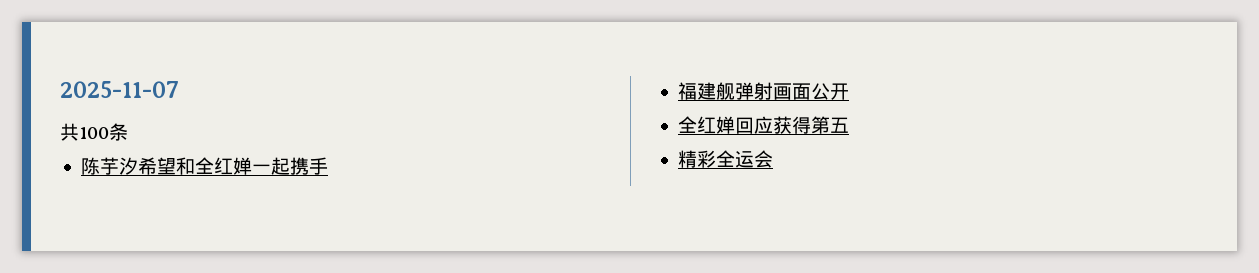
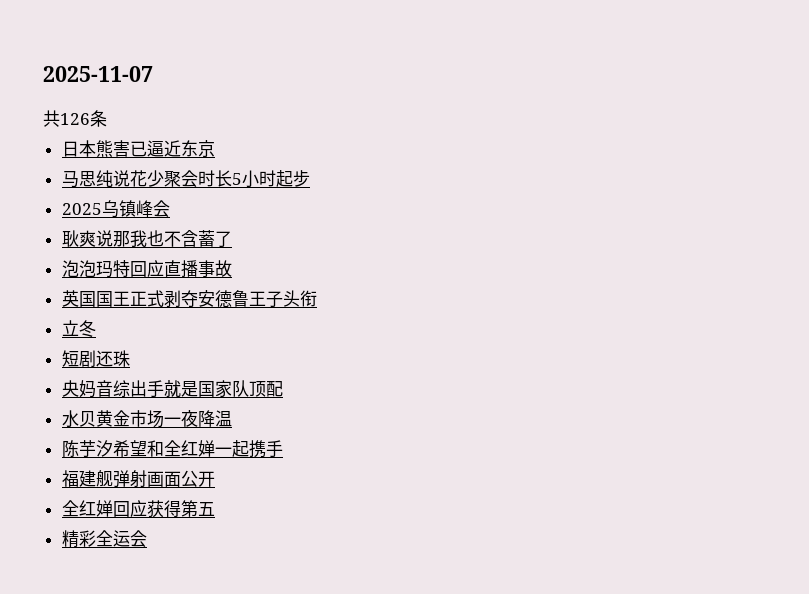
[79,127,109,139] 100 -> [60,113,90,125] 126
(128, 132) none -> [61,140,215,157] [61,170,310,188] [61,200,170,218] [61,230,232,247] [61,260,232,278] [61,290,317,308] [61,320,96,337] [61,350,130,367] [61,380,283,398] [61,410,232,428] // 日本熊害已逼近东京 // 马思纯说花少聚会时长5小时起步 // 2025乌镇峰会 // 耿爽说那我也不含蓄了 // 泡泡玛特回应直播事故 // 英国国王正式剥夺安德鲁王子头衔 // 立冬 // 短剧还珠 // 央妈音综出手就是国家队顶配 // 水贝黄金市场一夜降温

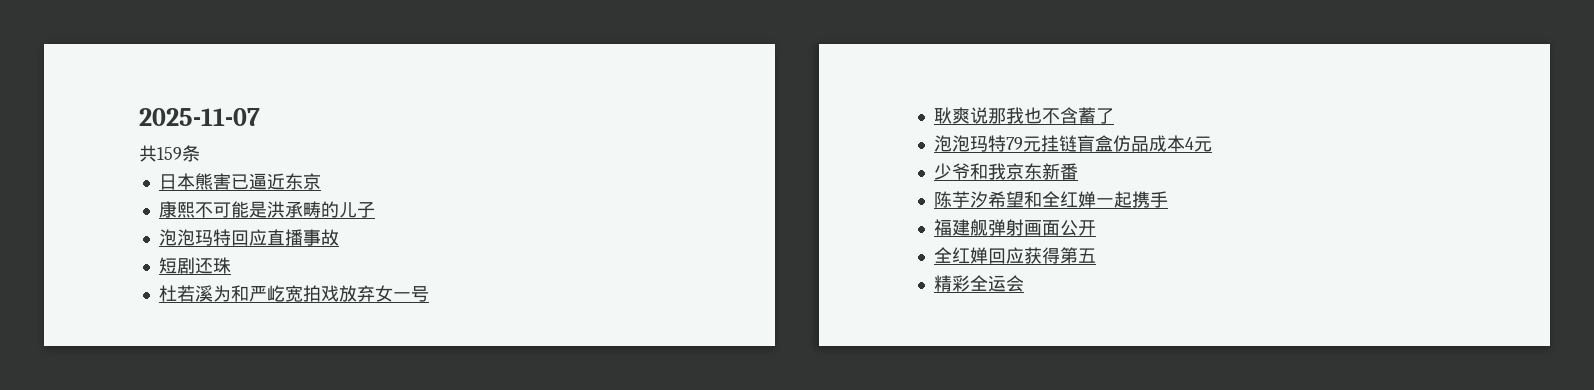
[60,113,90,125] 126 -> [157,147,182,160] 159
[61,170,310,188] [61,200,170,218] 马思纯说花少聚会时长5小时起步 // 2025乌镇峰会 -> [158,201,375,218] [158,229,339,246] [158,257,231,274] [158,285,429,302] 康熙不可能是洪承畴的儿子 // 泡泡玛特回应直播事故 // 短剧还珠 // 杜若溪为和严屹宽拍戏放弃女一号
[129,260,232,278] [61,290,317,308] [61,320,96,337] [61,350,130,367] [61,380,283,398] [61,410,232,428] 回应直播事故 // 英国国王正式剥夺安德鲁王子头衔 // 立冬 // 短剧还珠 // 央妈音综出手就是国家队顶配 // 水贝黄金市场一夜降温 -> [1005,135,1212,152] [933,163,1078,180] 79元挂链盲盒仿品成本4元 // 少爷和我京东新番

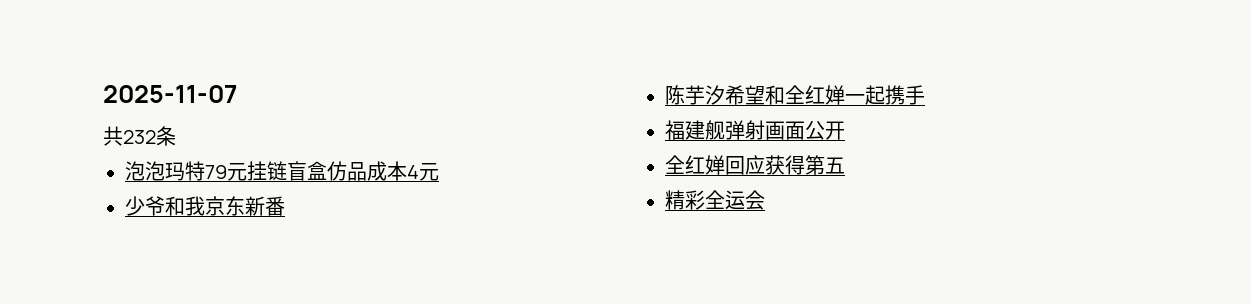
[157,147,182,160] 159 -> [123,130,156,144] 232
[158,173,321,190] [158,201,375,218] [158,229,339,246] [158,257,231,274] [158,285,429,302] [933,107,1114,124] // 日本熊害已逼近东京 // 康熙不可能是洪承畴的儿子 // 泡泡玛特回应直播事故 // 短剧还珠 // 杜若溪为和严屹宽拍戏放弃女一号 // 耿爽说那我也不含蓄了 -> (176, 136) none

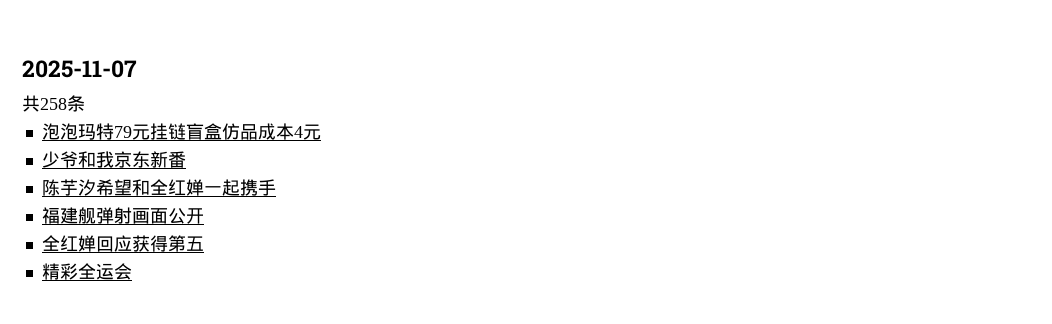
[123,130,156,144] 232 -> [40,98,67,110] 258

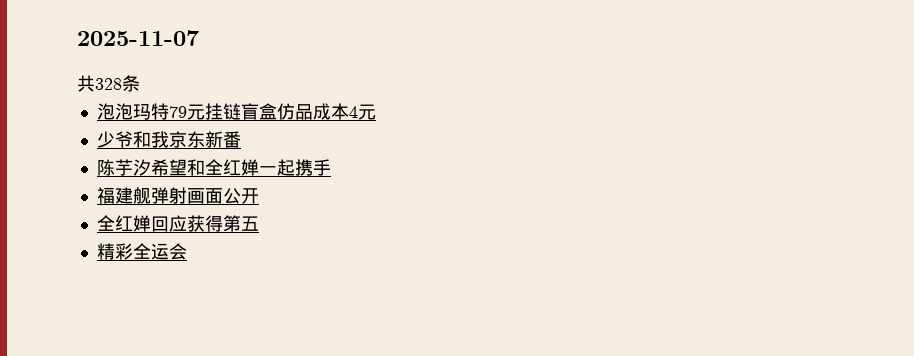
[40,98,67,110] 258 -> [95,78,122,90] 328

